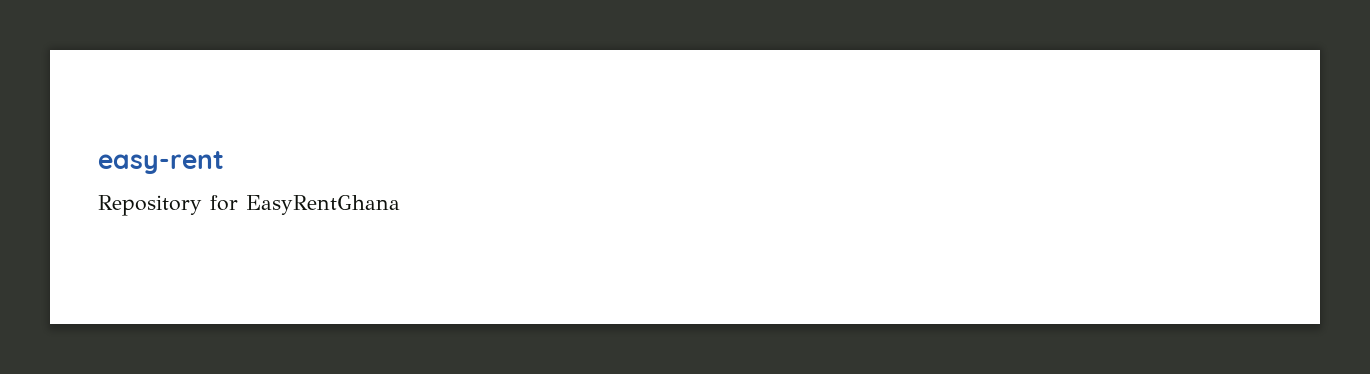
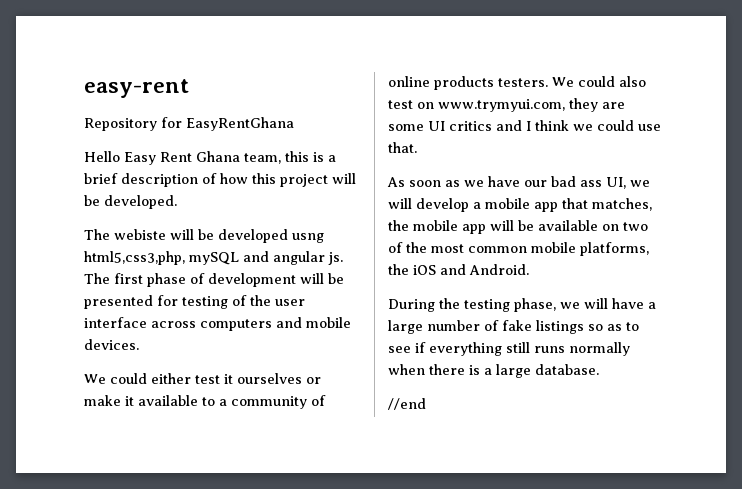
(400, 205) none -> [84,151,336,165] [84,173,356,187] [84,195,177,209] [84,229,324,243] [84,251,343,265] [84,273,344,287] [84,295,305,309] [84,317,351,331] [84,339,139,350] [84,373,321,384] [84,395,326,409] [388,76,646,90] [388,98,625,112] [388,120,661,131] [388,142,417,153] [387,176,650,189] [388,198,652,212] [388,220,648,234] [388,242,649,256] [388,264,529,275] [388,298,656,312] [388,320,639,334] [388,342,630,356] [388,364,599,378] [388,398,426,410] // Hello Easy Rent Ghana team, this is a brief description of how this project will be developed. // The webiste will be developed usng html5,css3,php, mySQL and angular js. The first phase of development will be presented for testing of the user interface across computers and mobile devices. // We could either test it ourselves or make it available to a community of online products testers. We could also test on www.trymyui.com, they are some UI critics and I think we could use that. // As soon as we have our bad ass UI, we will develop a mobile app that matches, the mobile app will be available on two of the most common mobile platforms, the iOS and Android. // During the testing phase, we will have a large number of fake listings so as to see if everything still runs normally when there is a large database. // //end

